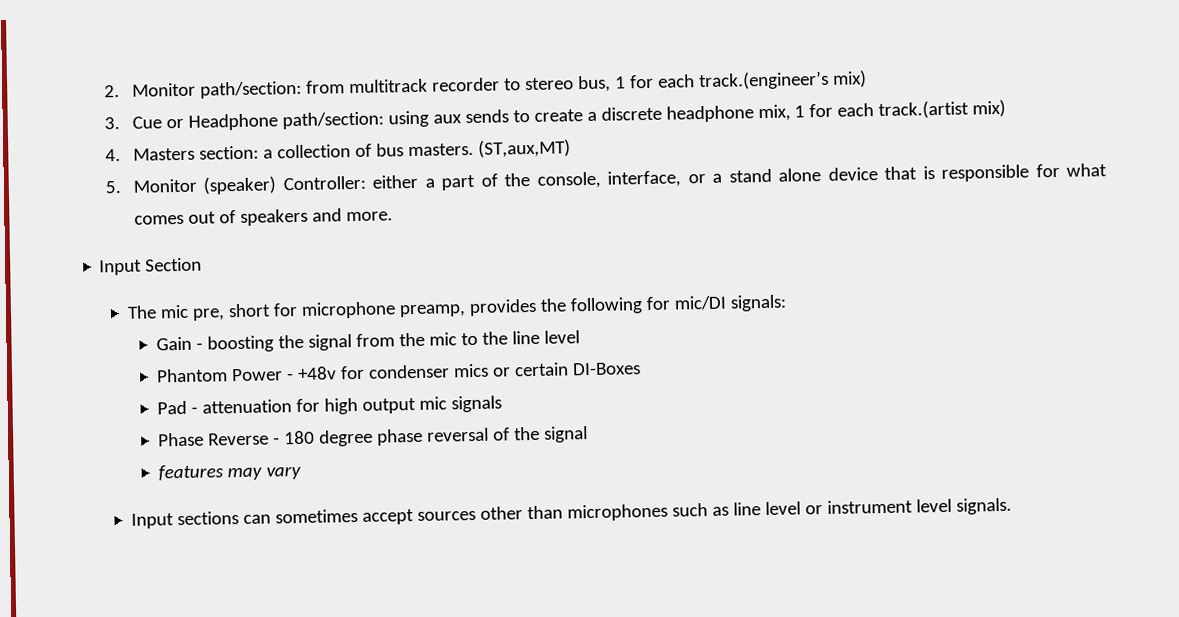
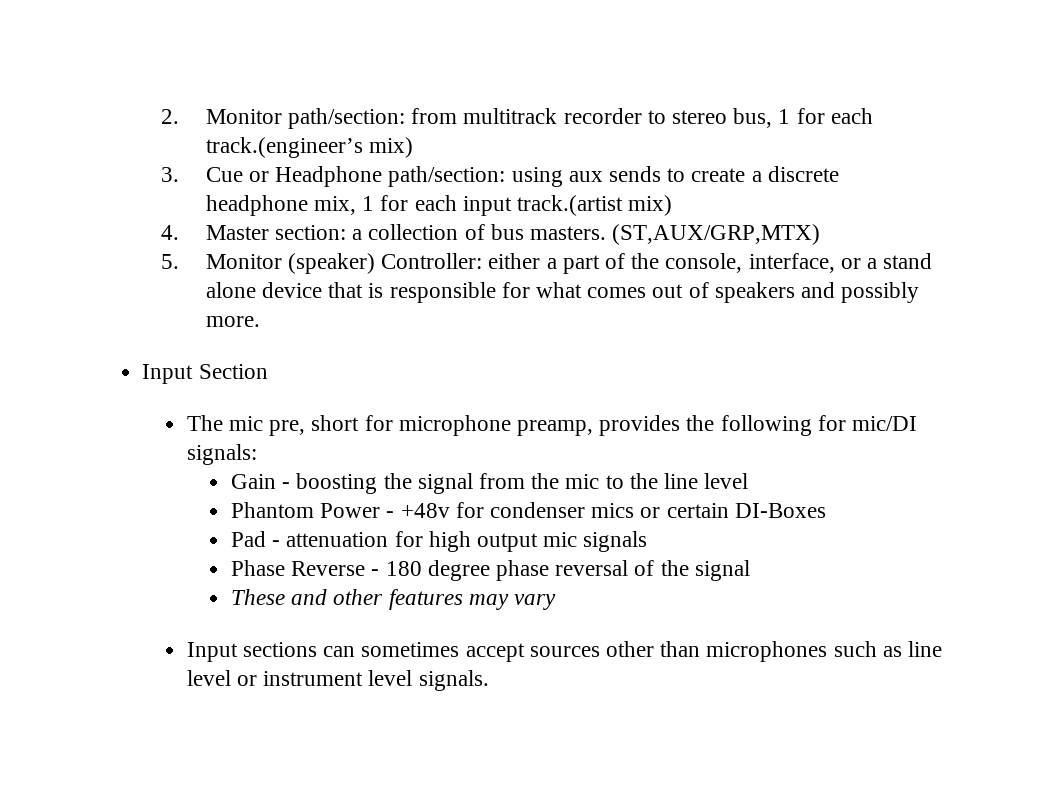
(875, 110) none -> [462,196,512,216] input
[132,147,195,161] Masters -> [205,225,269,240] Master
[477,139,571,158] (ST,aux,MT) -> [612,224,821,245] (ST,AUX/GRP,MTX)
(342, 215) none -> [841,282,920,303] possibly
(588, 434) none -> [231,589,384,605] These and other

